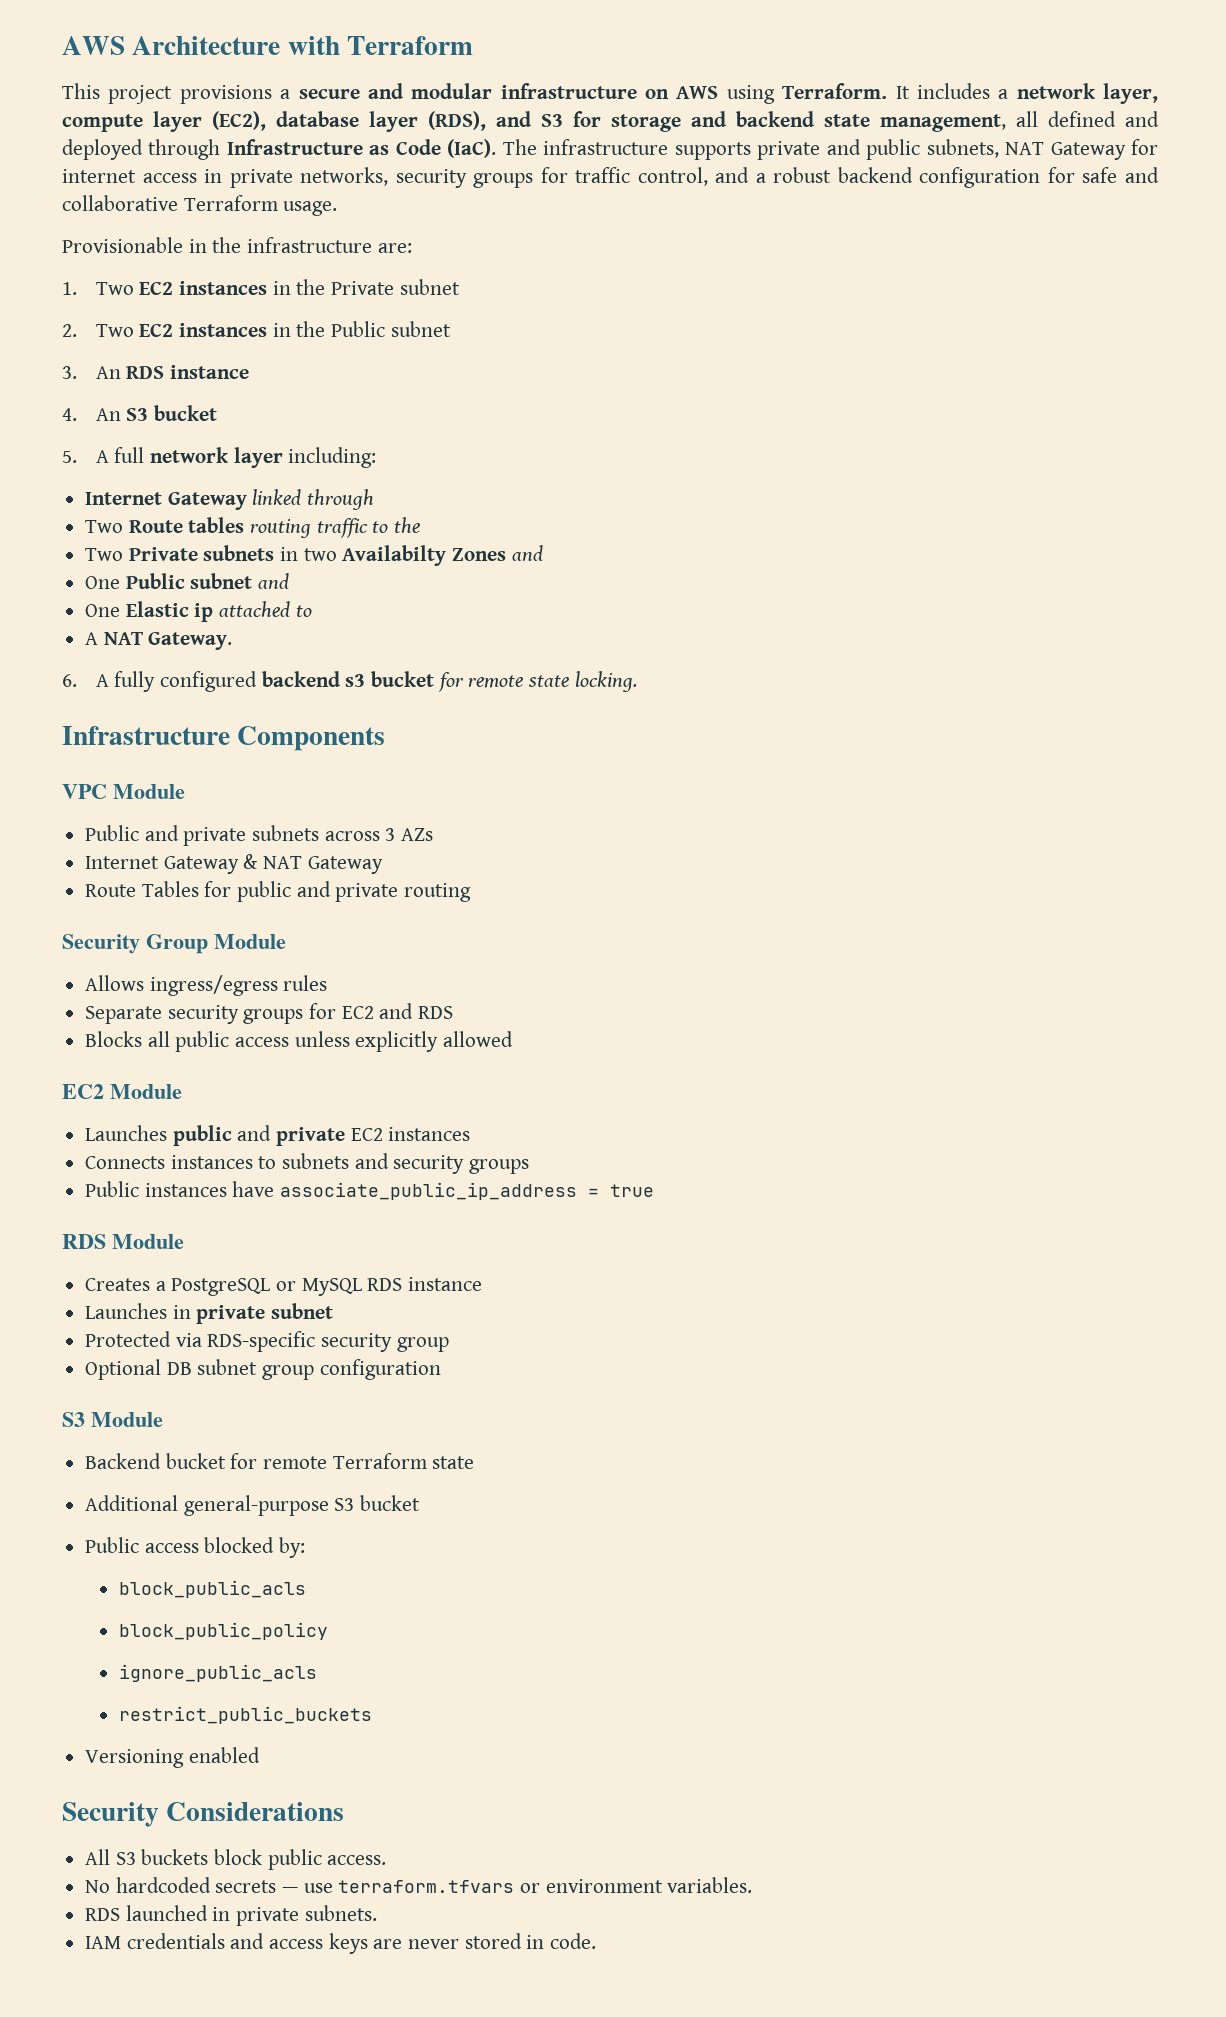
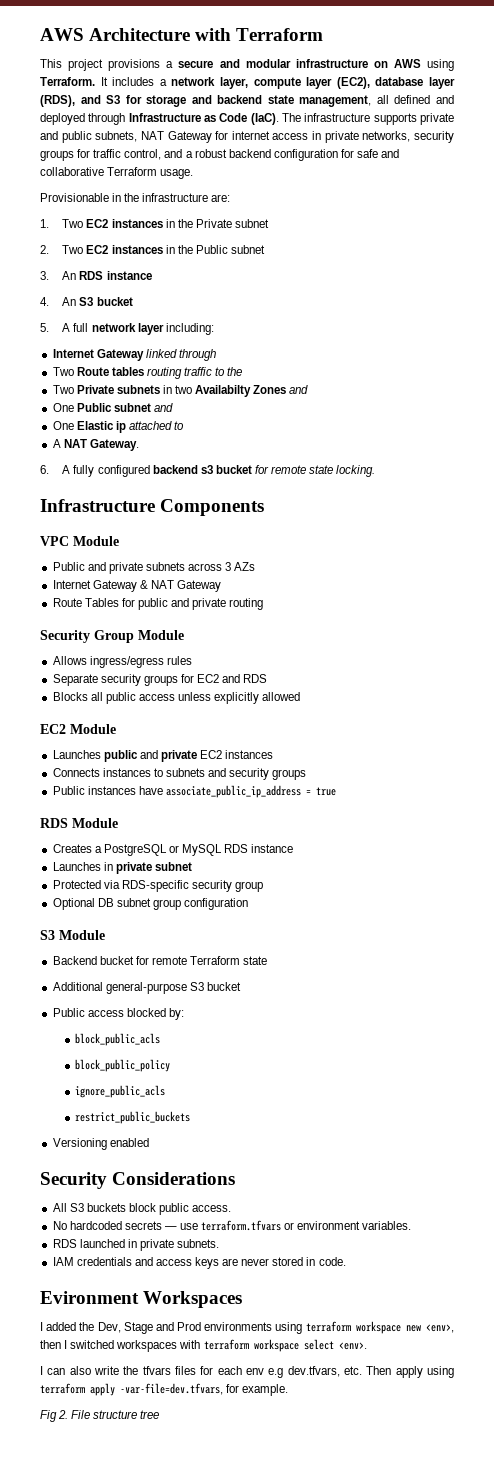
(597, 1941) none -> [40,1291,243,1308] [40,1321,455,1334] [40,1339,367,1352] [40,1366,454,1378] [40,1383,289,1396] [40,1410,160,1422] // Evironment Workspaces // I added the Dev, Stage and Prod environments using terraform workspace new <env>, then I switched workspaces with terraform workspace select <env>. // I can also write the tfvars files for each env e.g dev.tfvars, etc. Then apply using terraform apply -var-file=dev.tfvars, for example. // Fig 2. File structure tree

